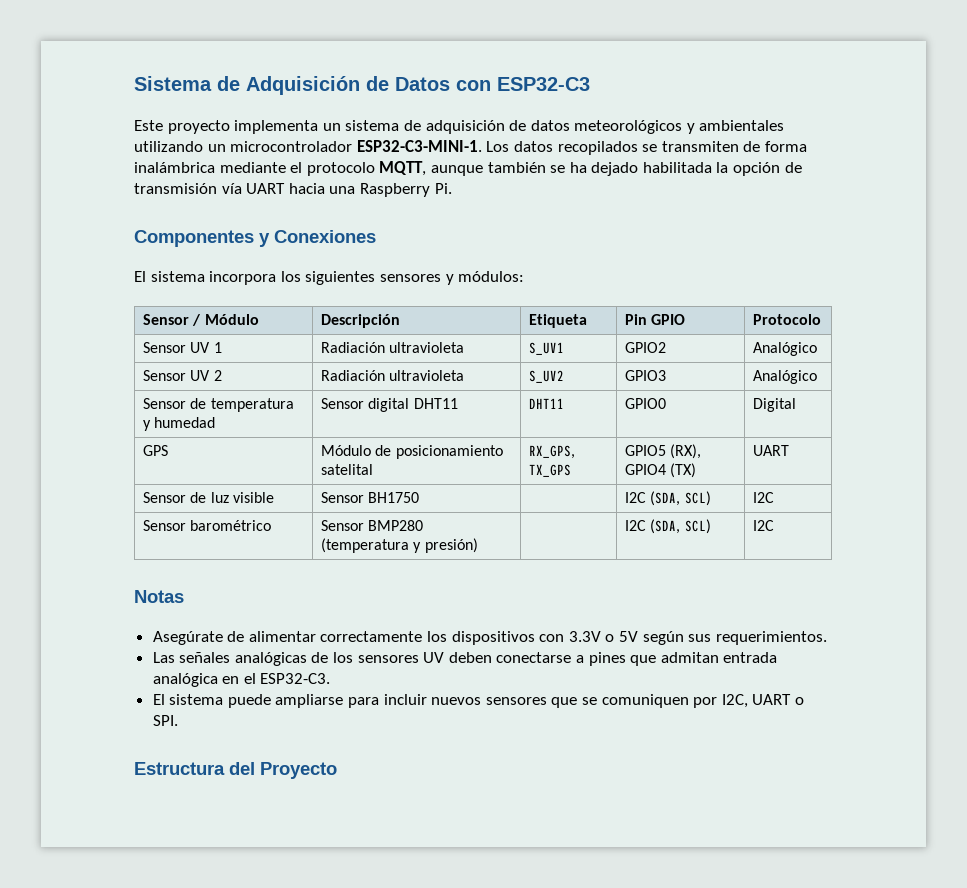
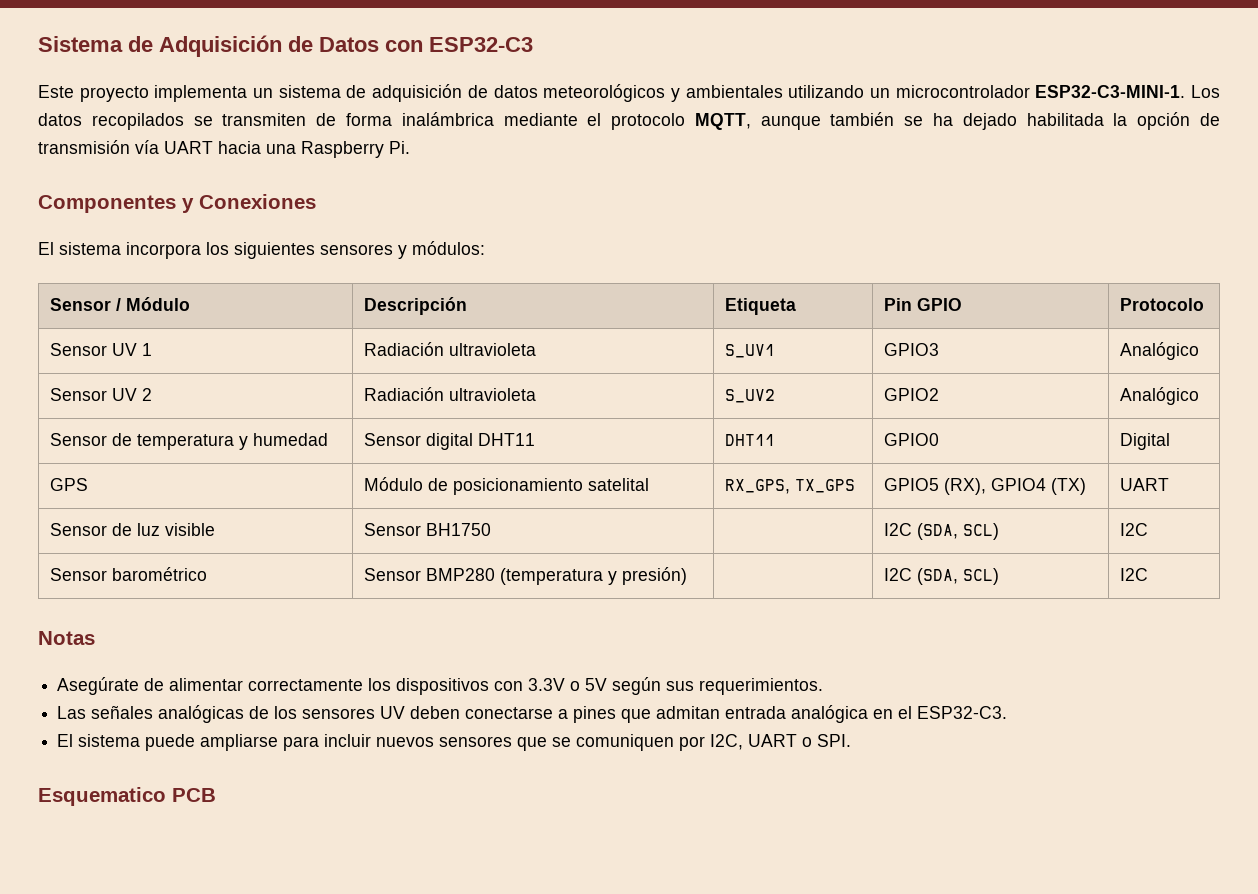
[625,342,667,353] GPIO2 -> [883,343,939,356] GPIO3
[625,370,667,381] GPIO3 -> [883,388,939,401] GPIO2
[134,762,337,779] Estructura del Proyecto -> [38,787,216,806] Esquematico PCB

